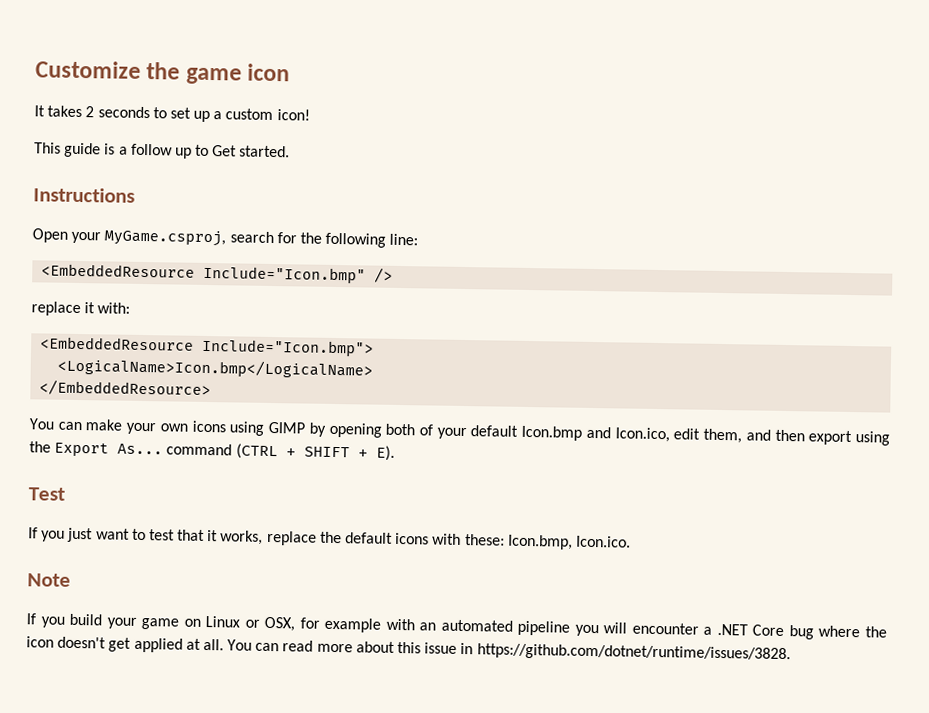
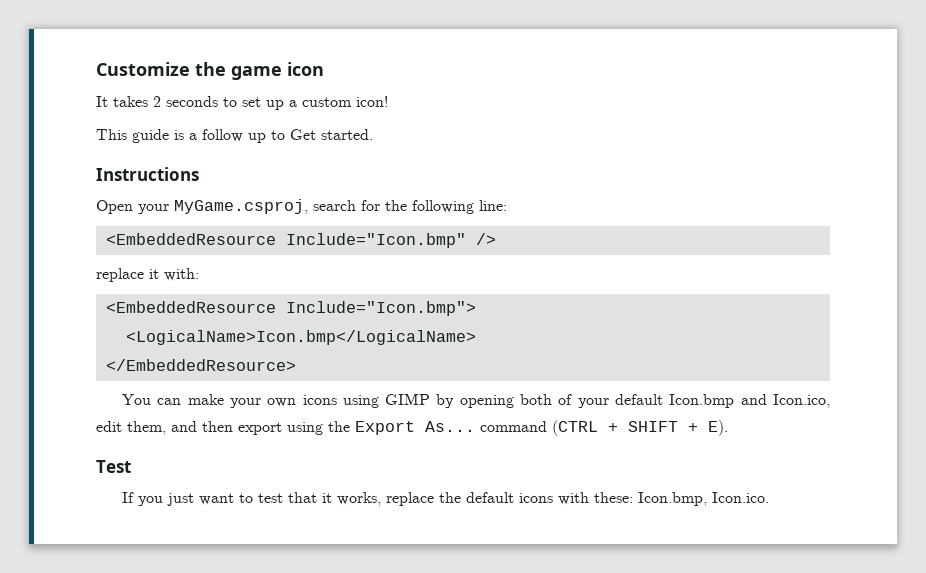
[27,573,71,587] [26,613,887,640] [26,636,791,663] // Note // If you build your game on Linux or OSX, for example with an automated pipeline you will encounter a .NET Core bug where the icon doesn't get applied at all. You can read more about this issue in https://github.com/dotnet/runtime/issues/3828. -> (769, 497) none

